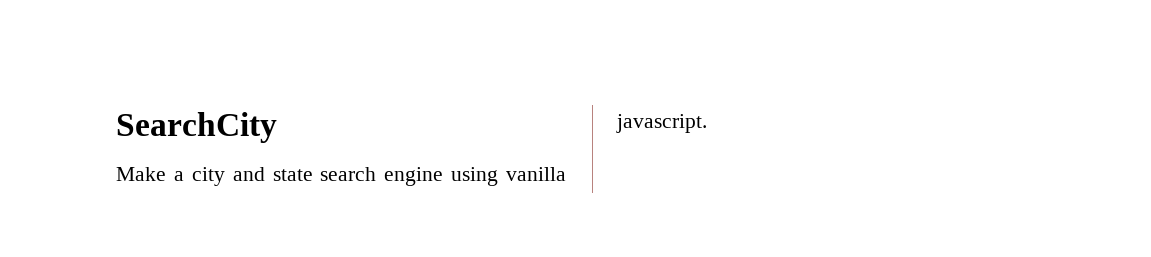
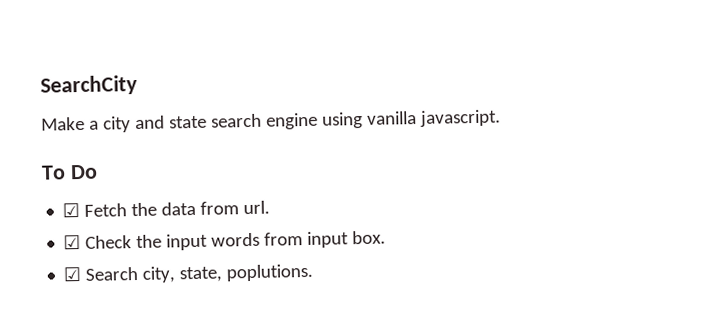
(707, 123) none -> [41,164,98,180] [62,200,271,218] [63,230,387,251] [63,263,314,283] // To Do // ☑ Fetch the data from url. // ☑ Check the input words from input box. // ☑ Search city, state, poplutions.

